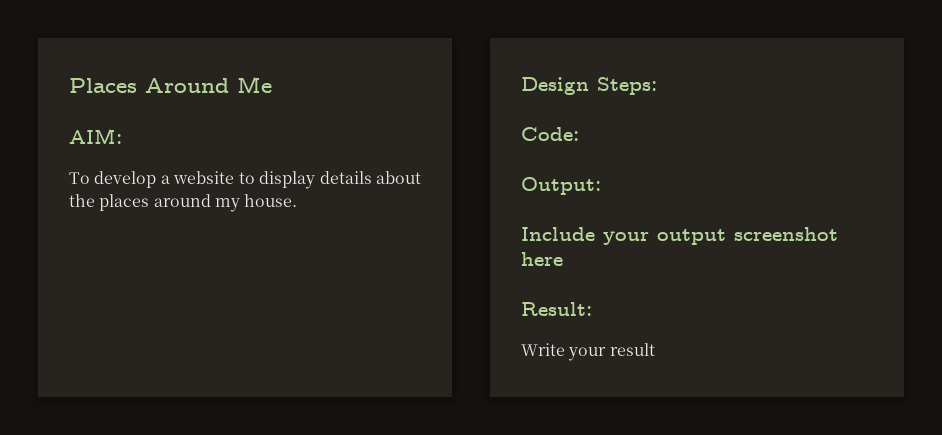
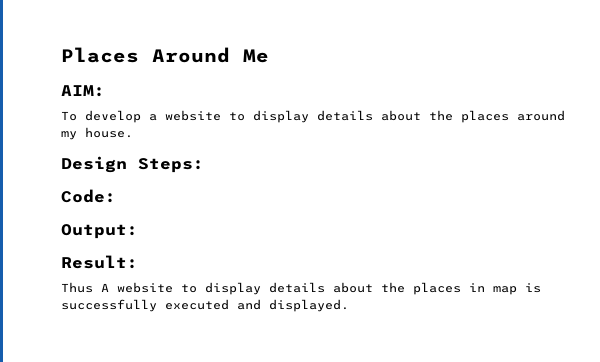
[521,227,838,245] [521,252,563,266] [521,302,592,316] [521,343,655,361] Include your output screenshot here // Result: // Write your result -> [61,255,138,269] [61,282,541,295] [61,299,349,312] Result: // Thus A website to display details about the places in map is successfully executed and displayed.

